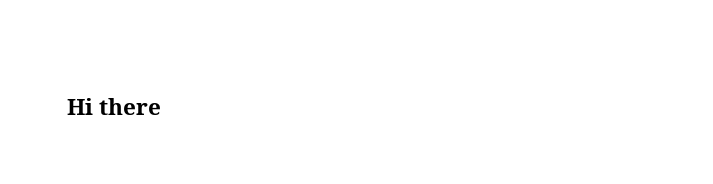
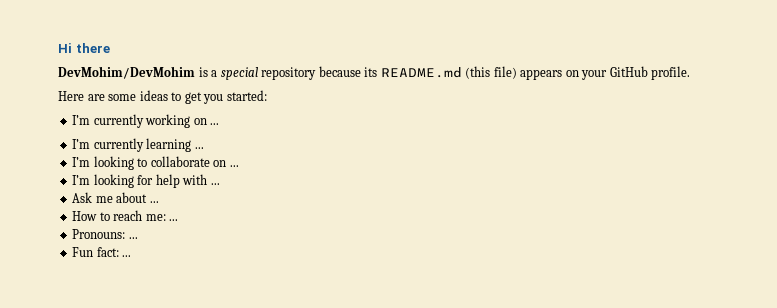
(162, 106) none -> [58,66,691,80] [58,90,267,104] [72,114,220,128] [72,138,204,152] [72,156,239,170] [72,174,220,188] [72,192,159,203] [72,210,179,221] [72,229,138,239] [72,247,132,257] // DevMohim/DevMohim is a special repository because its README.md (this file) appears on your GitHub profile. // Here are some ideas to get you started: // I’m currently working on ... // I’m currently learning ... // I’m looking to collaborate on ... // I’m looking for help with ... // Ask me about ... // How to reach me: ... // Pronouns: ... // Fun fact: ...

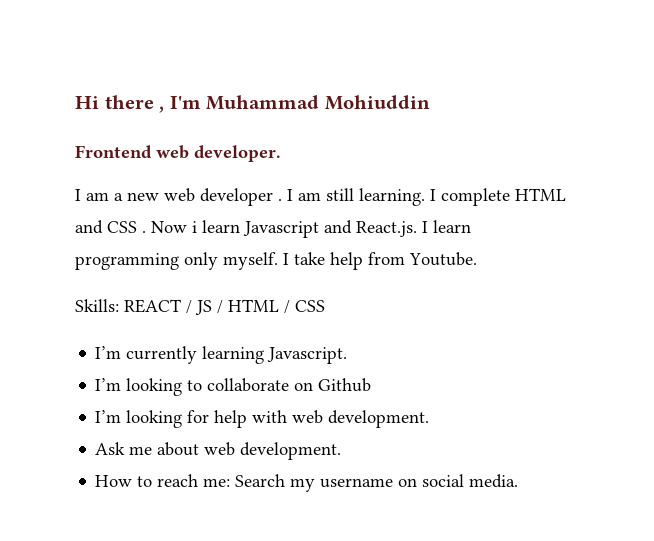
[58,66,691,80] [58,90,267,104] [72,114,220,128] // DevMohim/DevMohim is a special repository because its README.md (this file) appears on your GitHub profile. // Here are some ideas to get you started: // I’m currently working on ... -> [159,95,430,113] [75,145,281,162] [75,188,566,206] [75,220,471,238] [75,252,477,270] [75,299,325,315] , I'm Muhammad Mohiuddin // Frontend web developer. // I am a new web developer . I am still learning. I complete HTML and CSS . Now i learn Javascript and React.js. I learn programming only myself. I take help from Youtube. // Skills: REACT / JS / HTML / CSS
[194,147,204,149] ... -> [267,347,348,364] Javascript.
[229,165,239,167] ... -> [318,378,372,392] Github
[210,183,220,185] ... -> [292,410,430,428] web development.
[149,201,159,203] ... -> [204,442,342,460] web development.
[169,219,179,221] [72,229,138,239] [72,247,132,257] ... // Pronouns: ... // Fun fact: ... -> [235,474,519,492] Search my username on social media.

